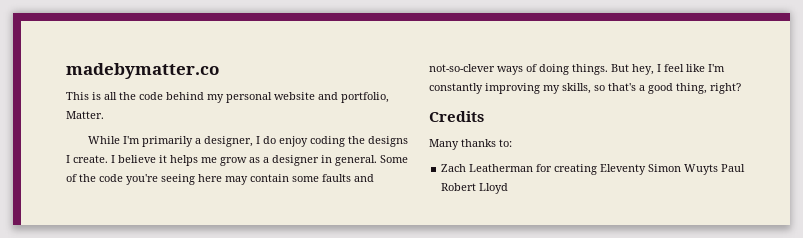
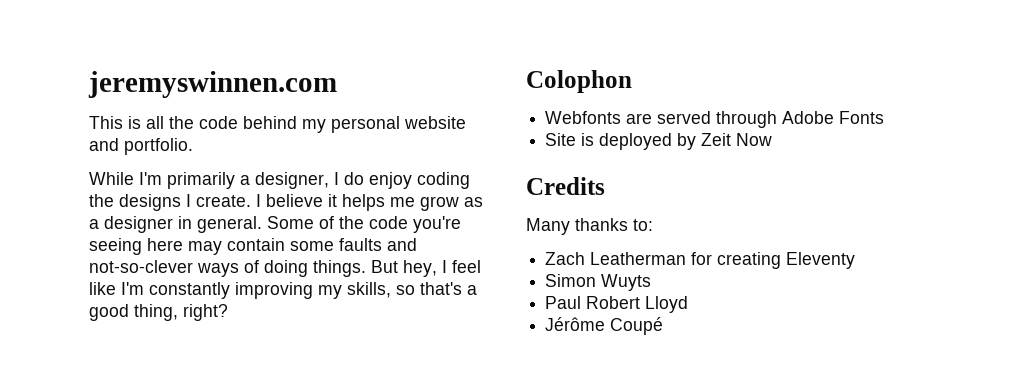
[66,63,219,79] madebymatter.co -> [88,71,337,98] jeremyswinnen.com
[341,92,389,103] [66,111,104,119] portfolio, Matter. -> [124,138,193,155] portfolio.
(741, 88) none -> [526,70,632,93] [545,111,885,128] [545,133,773,150] // Colophon // Webfonts are served through Adobe Fonts // Site is deployed by Zeit Now
(647, 169) none -> (856, 260) //
(719, 169) none -> (652, 282) //
(509, 188) none -> [545,317,664,335] // Jérôme Coupé

